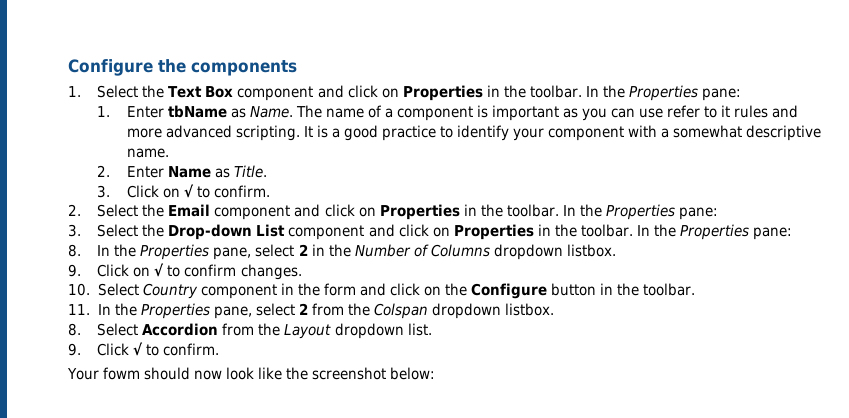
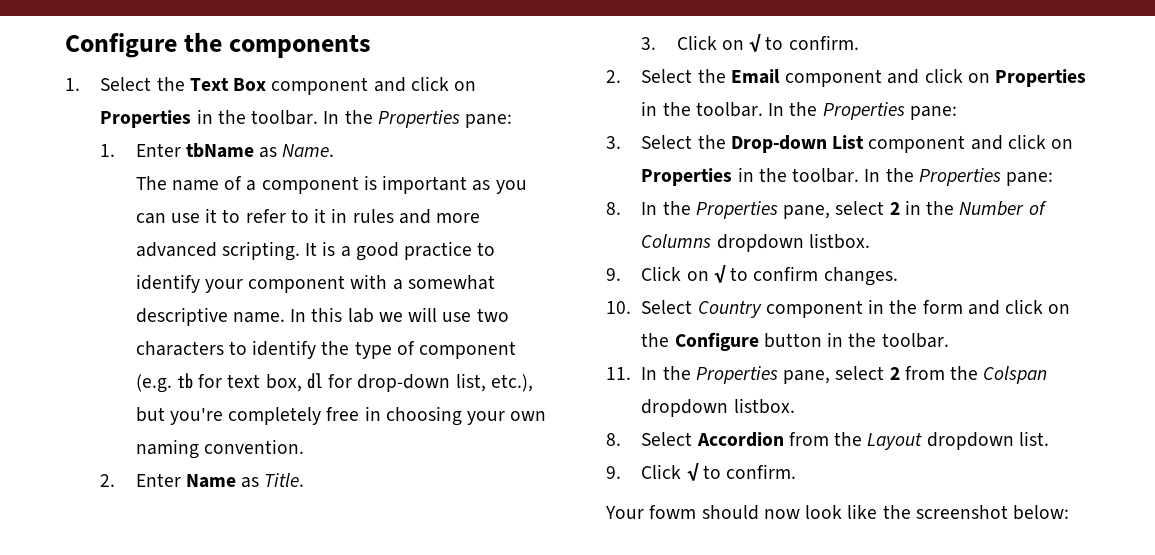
(293, 112) none -> (335, 150) //
(664, 113) none -> [205,208,241,223] it to
(731, 111) none -> [331,208,348,223] in
(169, 153) none -> [290,307,509,323] [135,340,517,359] [135,373,533,393] [135,406,547,426] [135,439,304,459] In this lab we will use two characters to identify the type of component (e.g. tb for text box, dl for drop-down list, etc.), but you're completely free in choosing your own naming convention.

